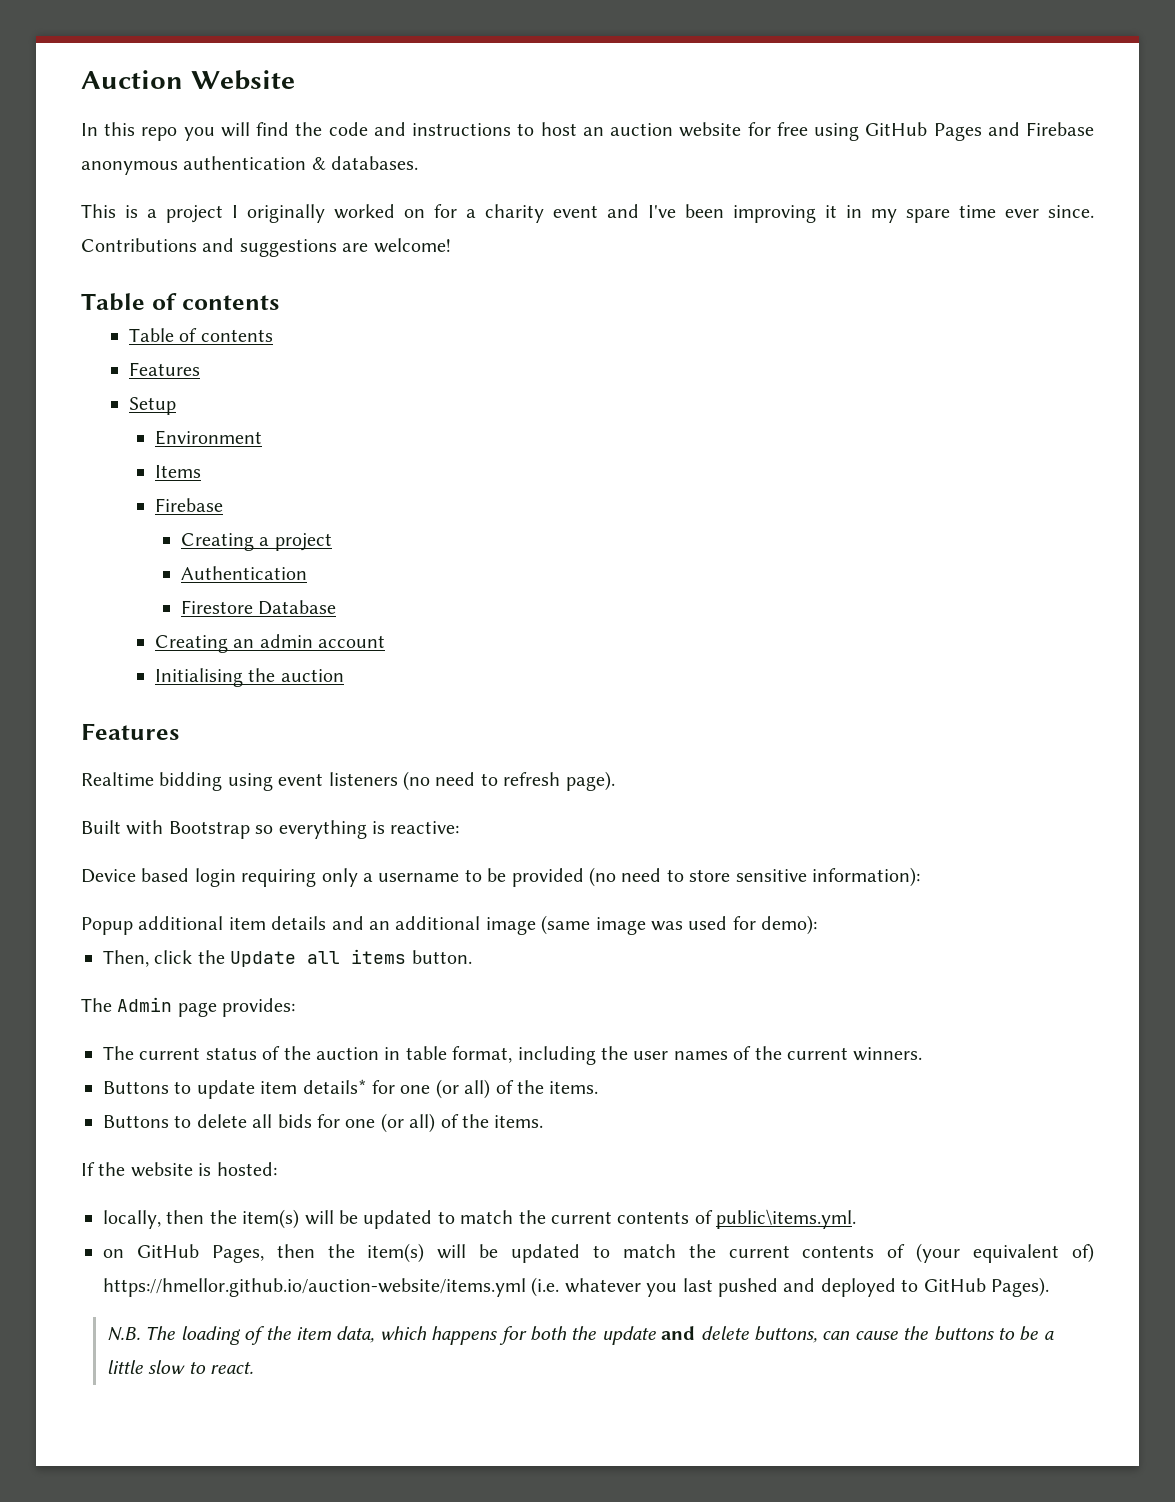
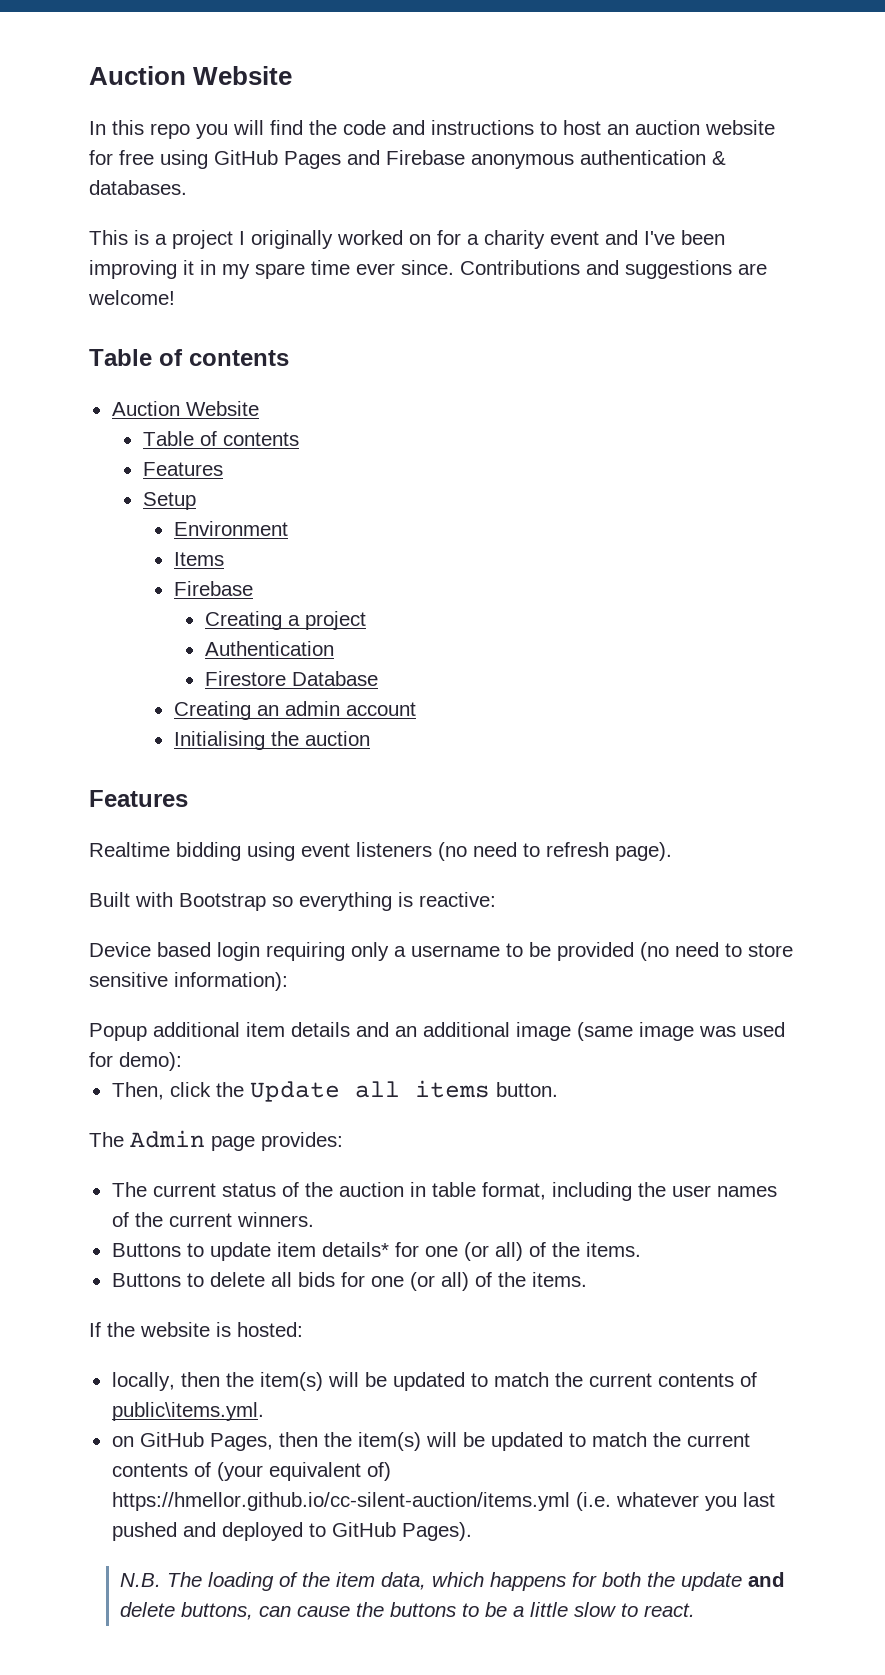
(279, 302) none -> [111,401,259,416] // Auction Website
[103,1278,526,1297] https://hmellor.github.io/auction-website/items.yml -> [111,1492,570,1511] https://hmellor.github.io/cc-silent-auction/items.yml

